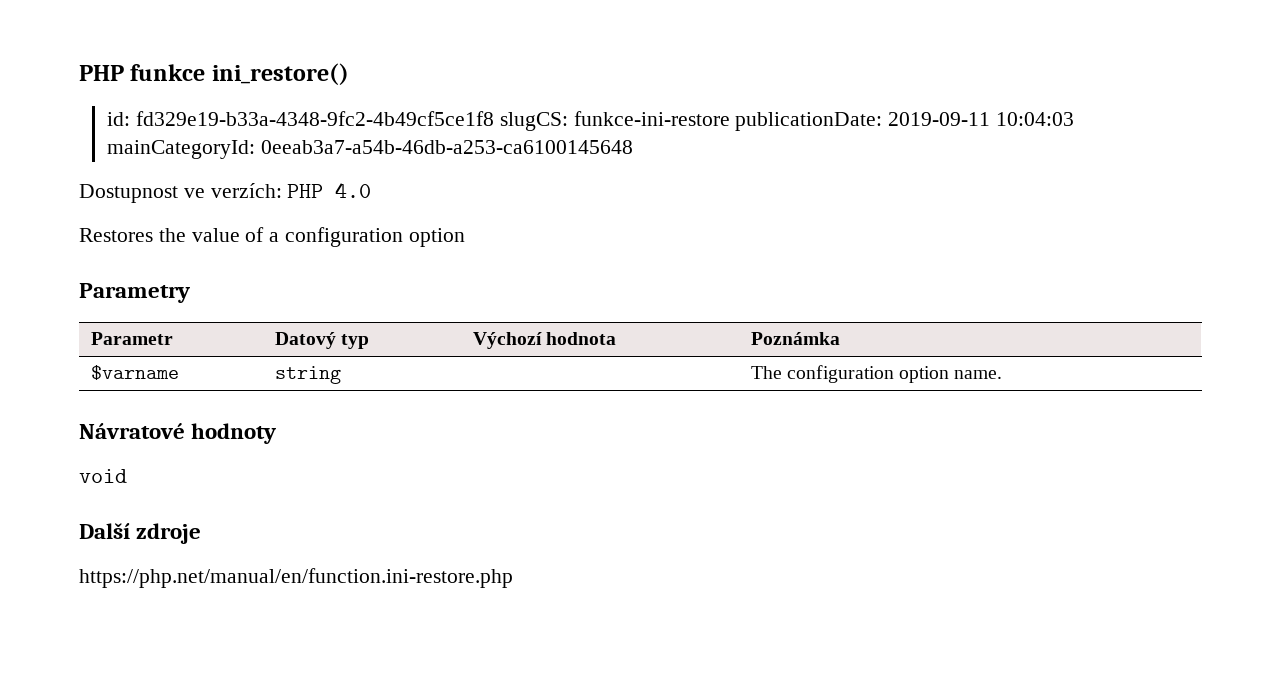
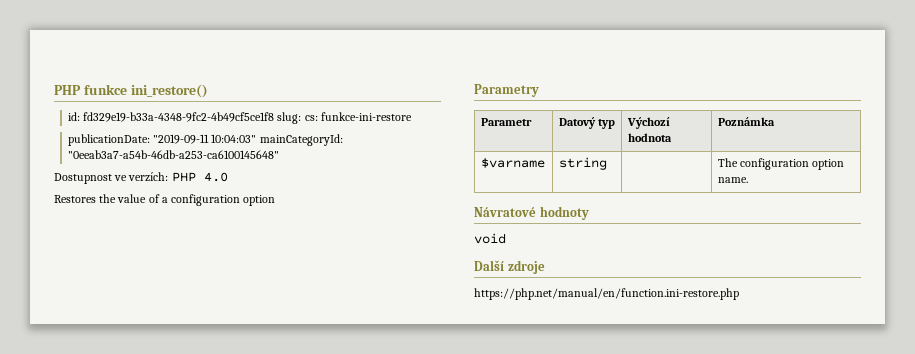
[499,112,568,131] slugCS: -> [277,112,318,124] slug: cs:
[735,112,1074,131] [107,140,633,159] publicationDate: 2019-09-11 10:04:03 mainCategoryId: 0eeab3a7-a54b-46db-a253-ca6100145648 -> [67,134,343,146] [67,150,279,159] // publicationDate: "2019-09-11 10:04:03" mainCategoryId: "0eeab3a7-a54b-46db-a253-ca6100145648"

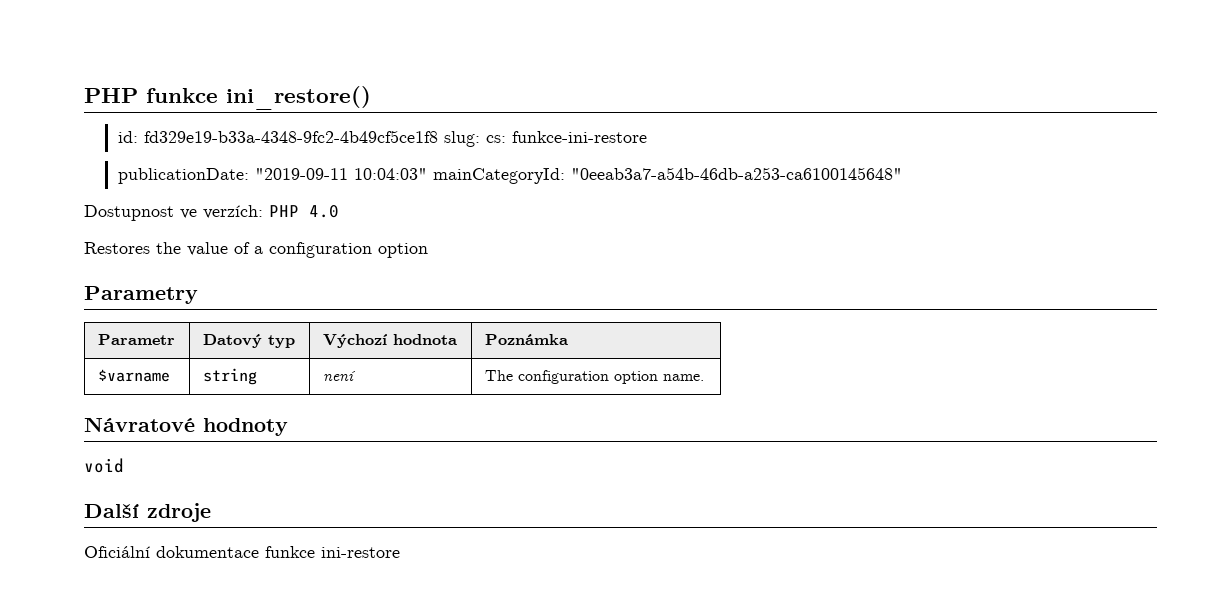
(607, 163) none -> [322,371,356,381] není
[474,288,739,300] https://php.net/manual/en/function.ini-restore.php -> [84,546,400,558] Oficiální dokumentace funkce ini-restore

